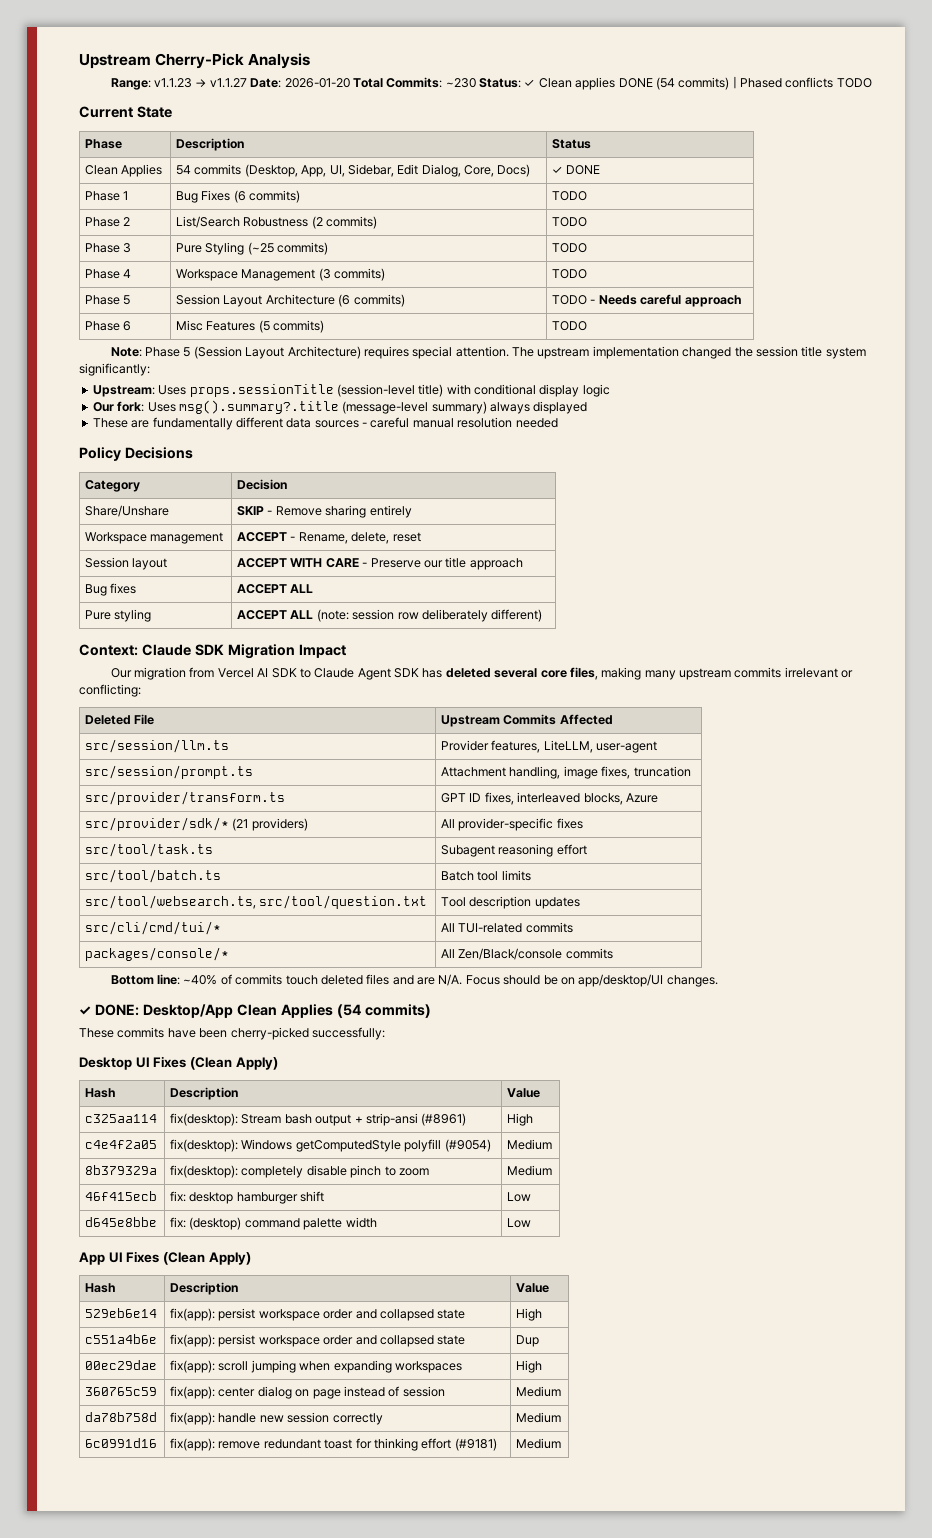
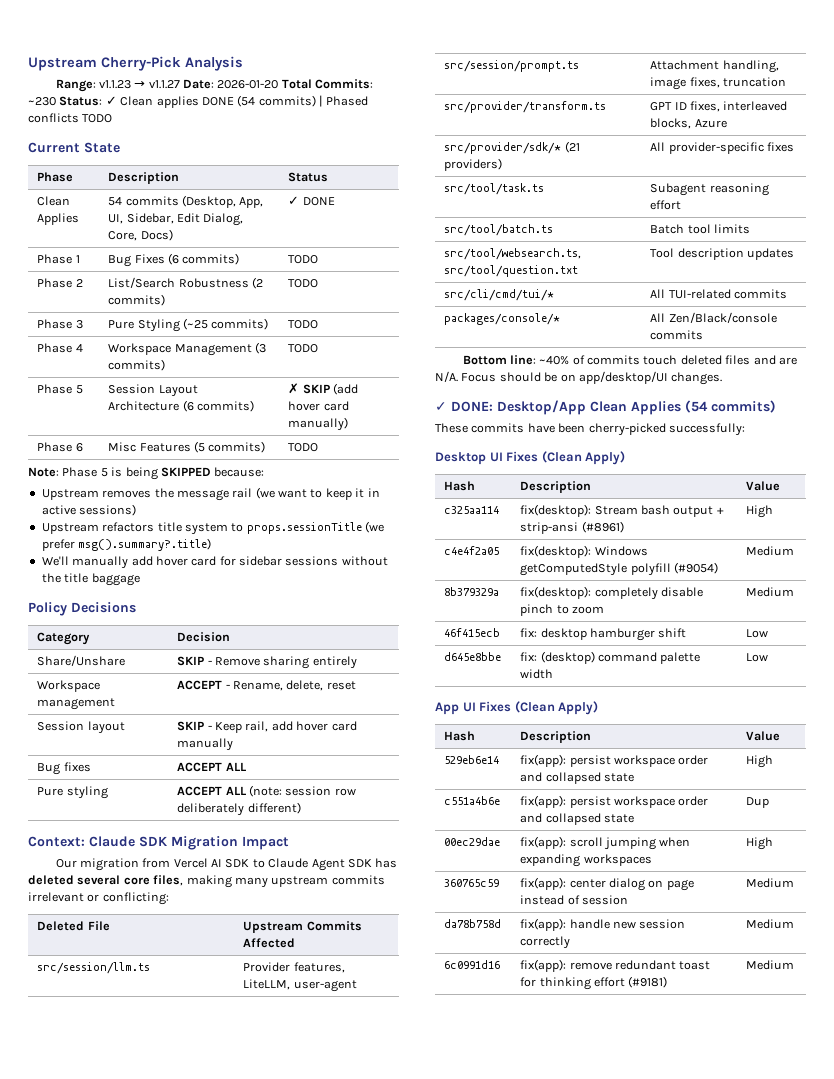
[552,294,742,307] TODO - Needs careful approach -> [288,383,359,395] [288,401,349,411] [288,417,349,431] ✗ SKIP (add hover card manually)
[193,346,866,359] [79,363,150,376] [92,384,610,397] [92,400,588,414] [92,417,558,430] (Session Layout Architecture) requires special attention. The upstream implementation changed the session title system significantly: // Upstream: Uses props.sessionTitle (session-level title) with conditional display logic // Our fork: Uses msg().summary?.title (message-level summary) always displayed // These are fundamentally different data sources - careful manual resolution needed -> [111,467,265,480] [41,487,380,501] [41,504,137,516] [41,521,384,535] [41,538,212,551] [41,556,388,569] [41,573,140,586] is being SKIPPED because: // Upstream removes the message rail (we want to keep it in active sessions) // Upstream refactors title system to props.sessionTitle (we prefer msg().summary?.title) // We'll manually add hover card for sidebar sessions without the title baggage
[237,557,523,570] ACCEPT WITH CARE - Preserve our title approach -> [177,721,357,733] [177,738,234,751] SKIP - Keep rail, add hover card manually

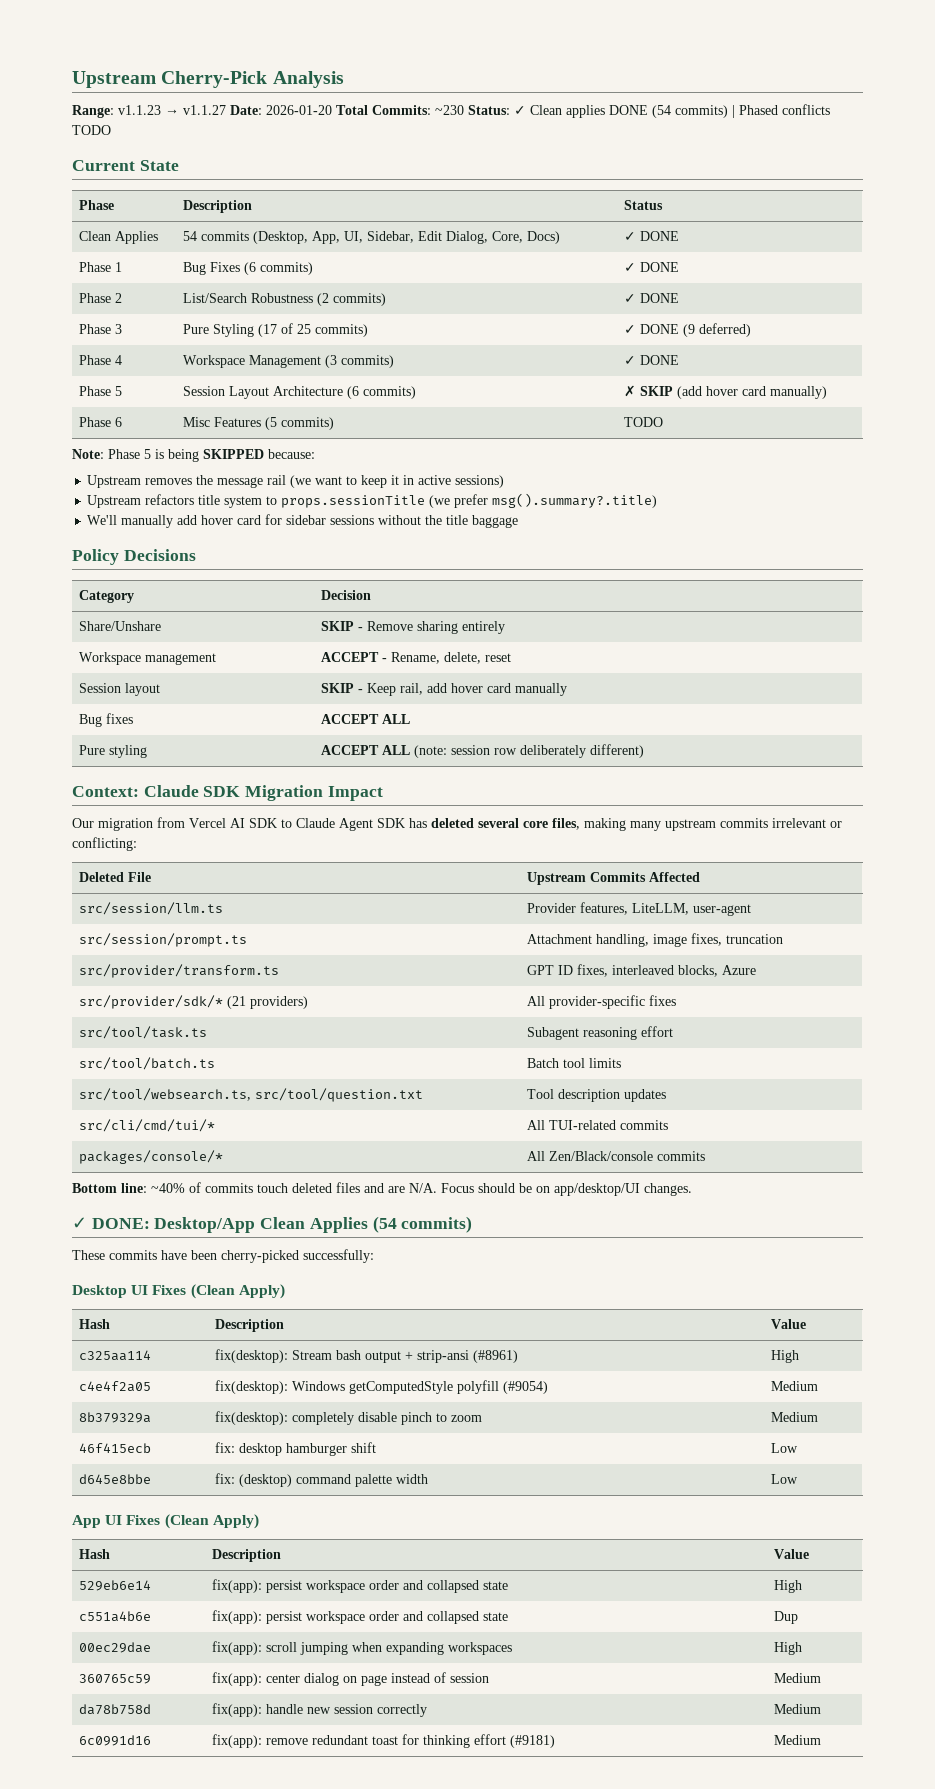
[288,255,319,264] TODO -> [623,262,679,272] ✓ DONE
[288,279,319,288] TODO -> [623,293,679,303] ✓ DONE
[183,318,269,330] [288,320,319,329] (~25 commits) | TODO -> [257,323,368,337] [623,323,751,337] (17 of 25 commits) | ✓ DONE (9 deferred)
[288,344,319,353] TODO -> [623,355,679,365] ✓ DONE

